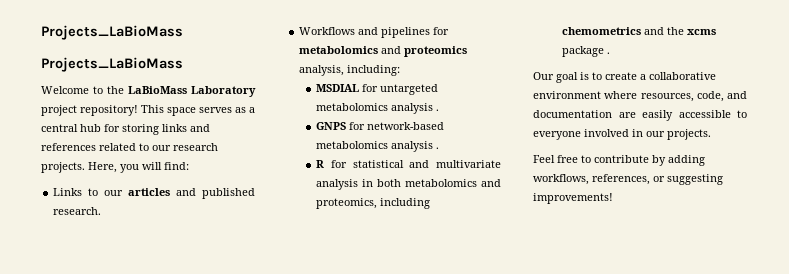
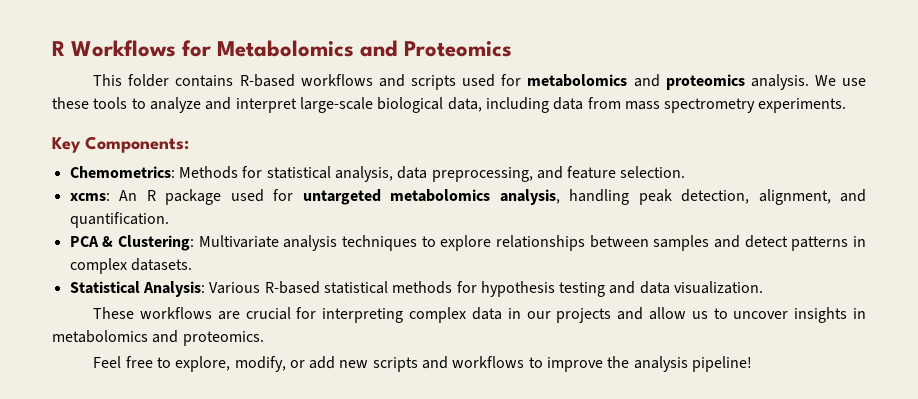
[41,25,183,40] [41,57,183,72] [41,86,256,97] [41,105,255,116] [41,124,210,135] [41,143,218,151] [41,162,189,173] [53,188,255,199] [53,207,102,215] [299,27,450,38] [299,46,468,57] [299,65,401,76] [316,84,439,95] [316,103,440,114] [316,122,445,130] [316,141,440,152] [316,160,501,168] [316,179,501,190] [316,198,431,209] [562,27,717,35] [562,46,611,57] [533,72,716,83] [533,91,747,102] [533,110,747,121] [533,129,711,140] [533,155,705,166] [533,174,723,185] [533,193,613,204] Projects_LaBioMass // Projects_LaBioMass // Welcome to the LaBioMass Laboratory project repository! This space serves as a central hub for storing links and references related to our research projects. Here, you will find: // Links to our articles and published research. // Workflows and pipelines for metabolomics and proteomics analysis, including: // MSDIAL for untargeted metabolomics analysis . // GNPS for network-based metabolomics analysis . // R for statistical and multivariate analysis in both metabolomics and proteomics, including chemometrics and the xcms package . // Our goal is to create a collaborative environment where resources, code, and documentation are easily accessible to everyone involved in our projects. // Feel free to contribute by adding workflows, references, or suggesting improvements! -> [52,40,513,57] [93,74,866,90] [52,97,847,113] [52,136,189,153] [69,166,686,182] [69,189,866,205] [69,212,169,228] [69,235,866,251] [69,258,192,274] [69,281,764,297] [93,307,866,323] [52,330,264,346] [93,356,753,372] R Workflows for Metabolomics and Proteomics // This folder contains R-based workflows and scripts used for metabolomics and proteomics analysis. We use these tools to analyze and interpret large-scale biological data, including data from mass spectrometry experiments. // Key Components: // Chemometrics: Methods for statistical analysis, data preprocessing, and feature selection. // xcms: An R package used for untargeted metabolomics analysis, handling peak detection, alignment, and quantification. // PCA & Clustering: Multivariate analysis techniques to explore relationships between samples and detect patterns in complex datasets. // Statistical Analysis: Various R-based statistical methods for hypothesis testing and data visualization. // These workflows are crucial for interpreting complex data in our projects and allow us to uncover insights in metabolomics and proteomics. // Feel free to explore, modify, or add new scripts and workflows to improve the analysis pipeline!

